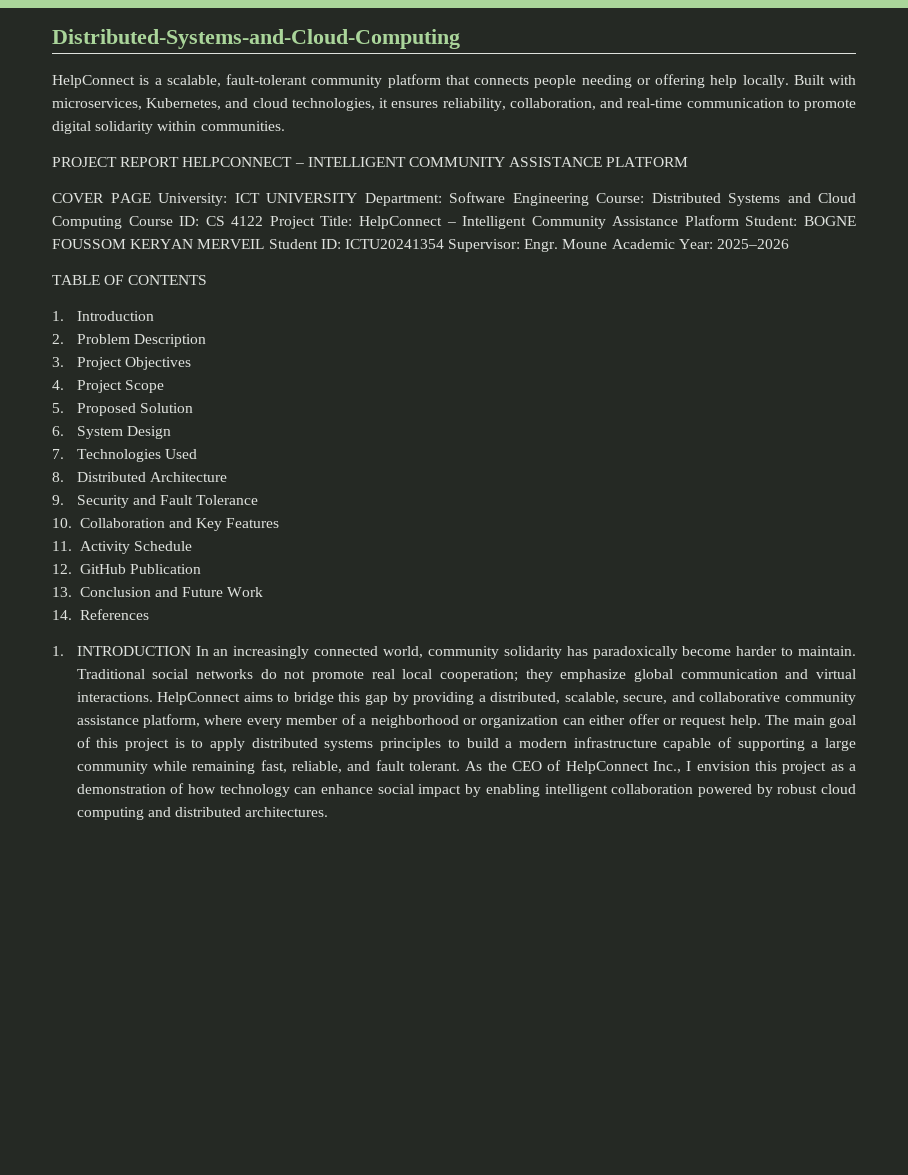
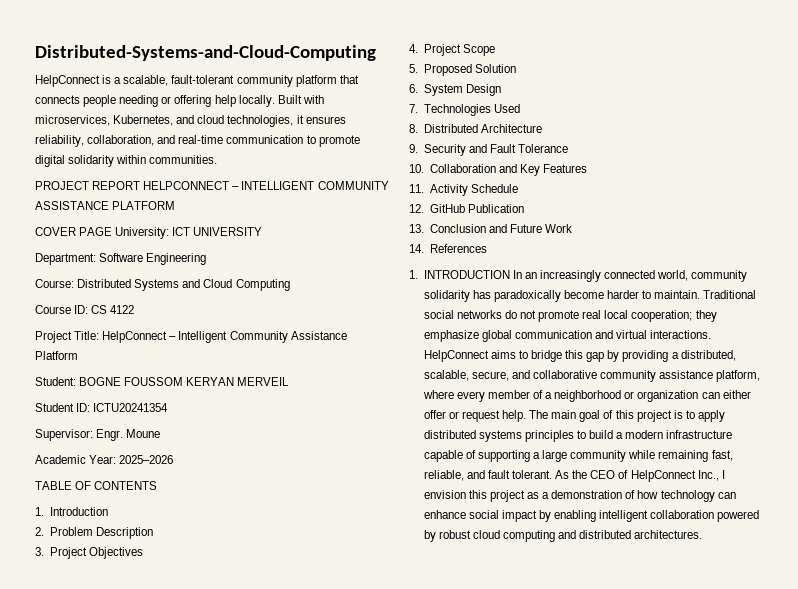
(357, 198) none -> (263, 231) //
(589, 199) none -> (207, 259) //
(122, 222) none -> (290, 285) //
(264, 221) none -> (135, 309) //
(739, 220) none -> (78, 355) //
(265, 244) none -> (290, 381) //
(444, 244) none -> (169, 407) //
(608, 244) none -> (161, 433) //

